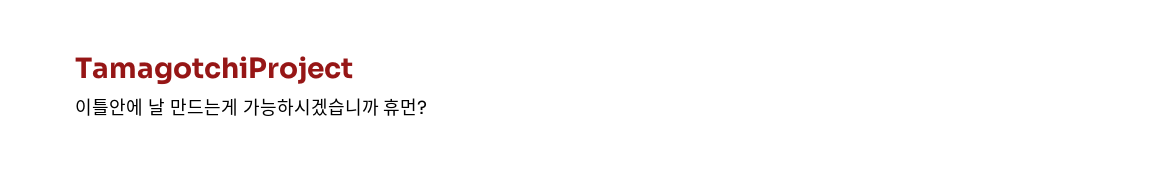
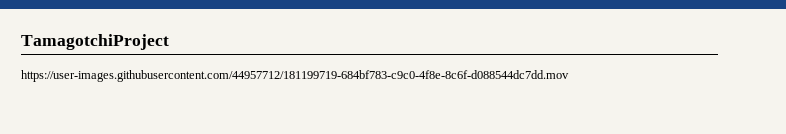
[75,98,428,116] 이틀안에 날 만드는게 가능하시겠습니까 휴먼? -> [21,70,569,82] https://user-images.githubusercontent.com/44957712/181199719-684bf783-c9c0-4f8e-8c6f-d088544dc7dd.mov

